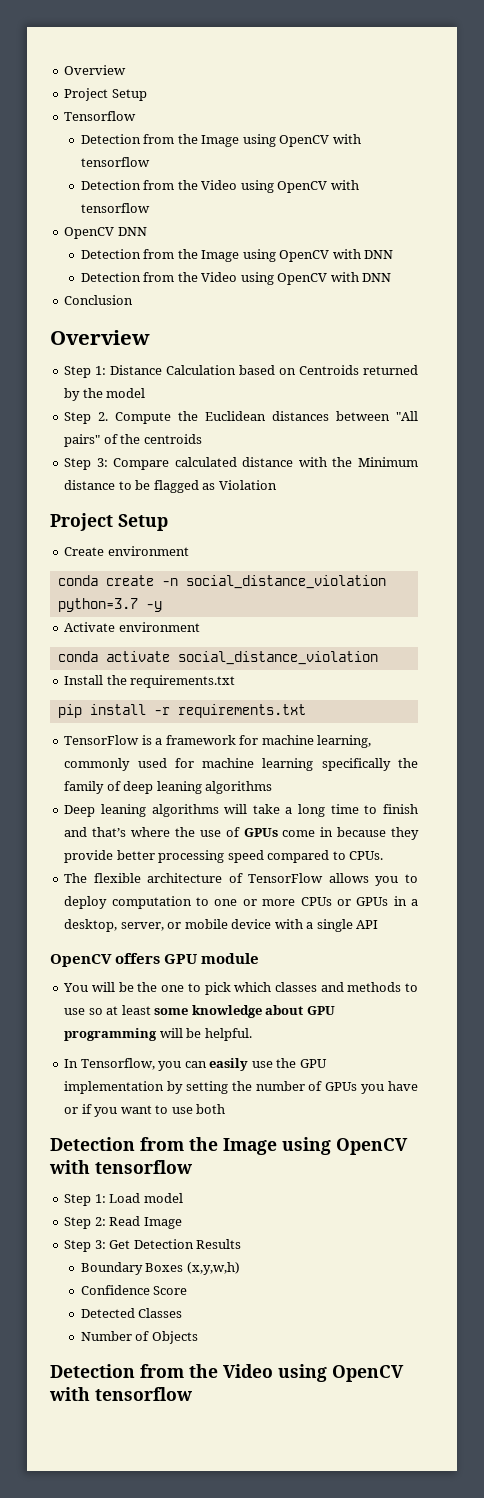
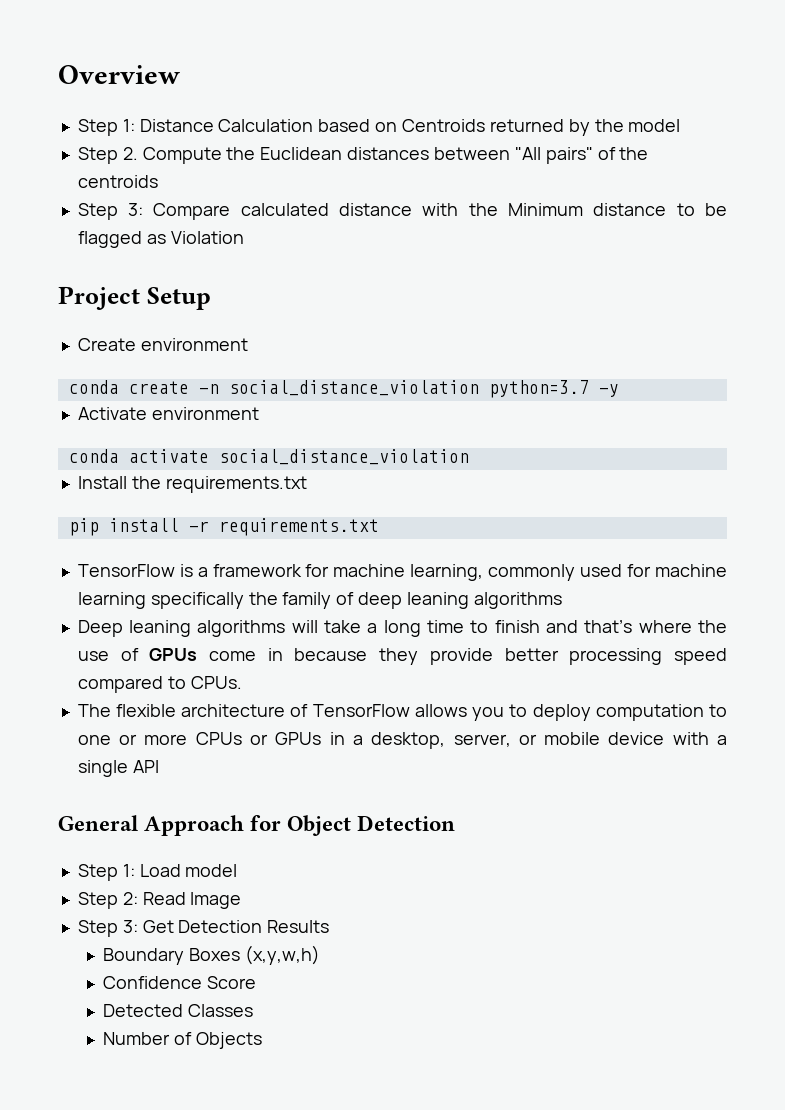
[64,65,127,75] [64,88,147,101] [64,111,137,121] [80,134,361,147] [80,157,150,167] [80,180,359,193] [80,203,150,213] [64,227,147,239] [80,249,394,262] [80,272,392,285] [64,295,134,305] [50,330,150,345] Overview // Project Setup // Tensorflow // Detection from the Image using OpenCV with tensorflow // Detection from the Video using OpenCV with tensorflow // OpenCV DNN // Detection from the Image using OpenCV with DNN // Detection from the Video using OpenCV with DNN // Conclusion // Overview -> [58,65,180,84] Overview
[50,953,260,967] [63,982,418,995] [64,1005,335,1018] [64,1028,252,1041] [64,1058,327,1071] [64,1081,418,1094] [64,1104,226,1117] [50,1137,408,1155] [49,1160,192,1174] OpenCV offers GPU module // You will be the one to pick which classes and methods to use so at least some knowledge about GPU programming will be helpful. // In Tensorflow, you can easily use the GPU implementation by setting the number of GPUs you have or if you want to use both // Detection from the Image using OpenCV with tensorflow -> [58,815,456,836] General Approach for Object Detection
[50,1364,404,1382] [49,1387,192,1401] // Detection from the Video using OpenCV with tensorflow -> (262, 1040) none

